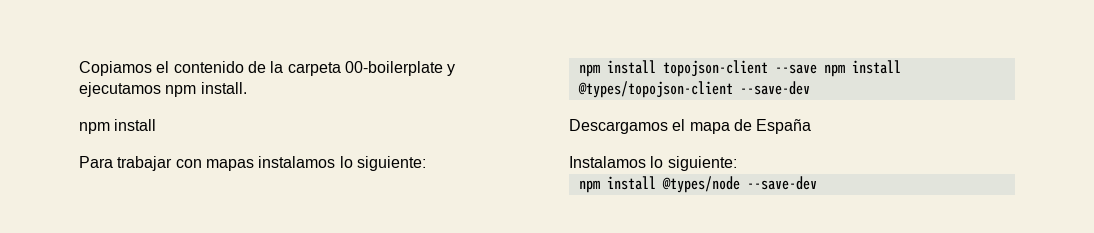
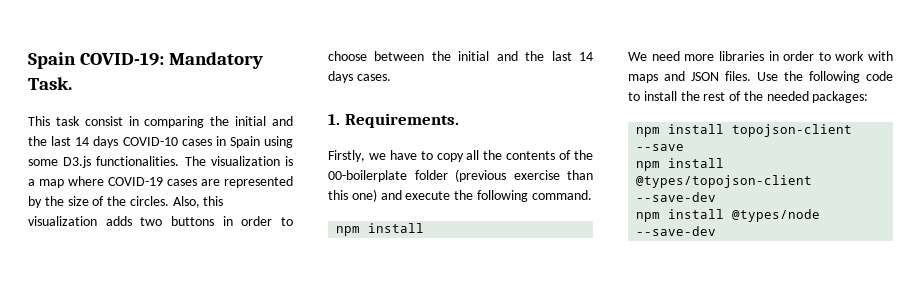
[79,61,456,76] [79,82,247,97] [79,119,157,134] [79,156,426,171] Copiamos el contenido de la carpeta 00-boilerplate y ejecutamos npm install. // npm install // Para trabajar con mapas instalamos lo siguiente: -> [28,52,264,69] [28,77,72,90] [28,116,293,128] [28,136,293,148] [28,156,294,168] [28,176,293,188] [28,196,224,208] [28,216,293,226] [328,51,593,61] [328,71,391,83] [328,113,459,128] [328,150,593,162] [328,169,593,182] [328,189,592,202] [336,223,425,236] [628,51,893,61] [628,71,893,83] [628,91,869,103] Spain COVID-19: Mandatory Task. // This task consist in comparing the initial and the last 14 days COVID-10 cases in Spain using some D3.js functionalities. The visualization is a map where COVID-19 cases are represented by the size of the circles. Also, this visualization adds two buttons in order to choose between the initial and the last 14 days cases. // 1. Requirements. // Firstly, we have to copy all the contents of the 00-boilerplate folder (previous exercise than this one) and execute the following command. // npm install // We need more libraries in order to work with maps and JSON files. Use the following code to install the rest of the needed packages:
(817, 69) none -> (685, 147) //
[569,119,812,134] [569,156,737,171] // Descargamos el mapa de España // Instalamos lo siguiente: -> (717, 197) none

